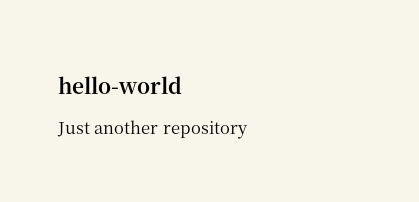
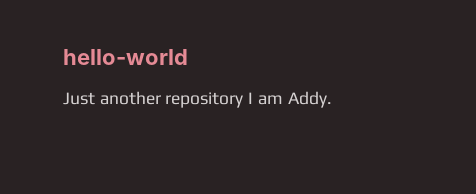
(248, 130) none -> [248,91,331,108] I am Addy.

